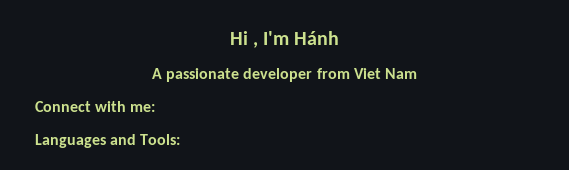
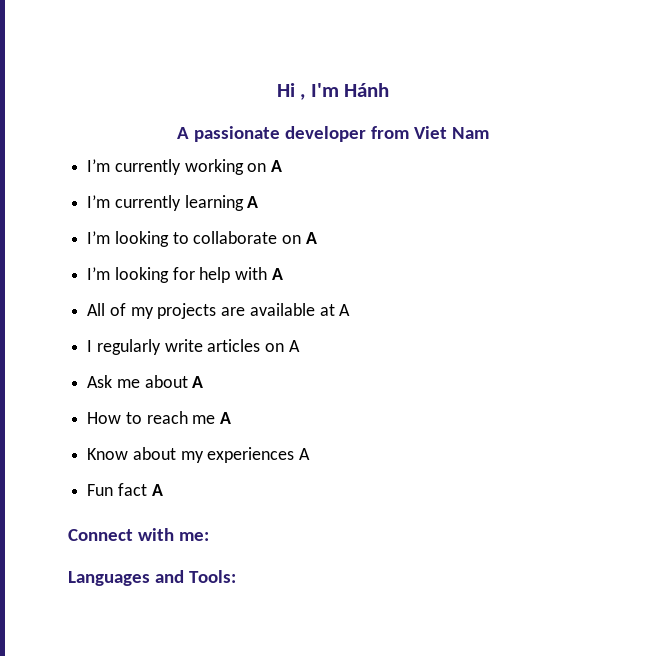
(417, 73) none -> [87,159,283,175] [87,195,259,211] [87,231,317,247] [87,267,283,283] [87,303,351,319] [87,339,300,355] [87,375,204,388] [87,411,232,424] [87,447,311,463] [87,483,163,496] // I’m currently working on A // I’m currently learning A // I’m looking to collaborate on A // I’m looking for help with A // All of my projects are available at A // I regularly write articles on A // Ask me about A // How to reach me A // Know about my experiences A // Fun fact A

